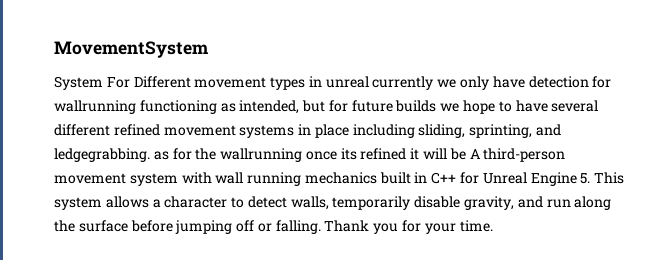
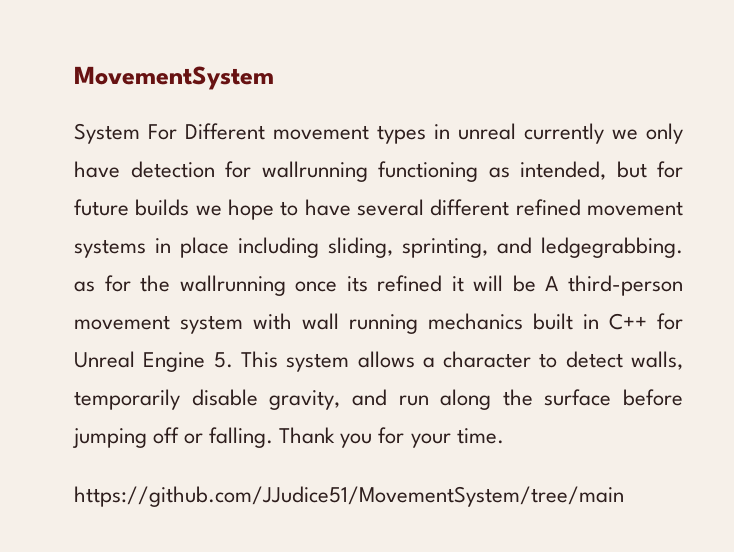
(493, 226) none -> [74,486,624,507] // https://github.com/JJudice51/MovementSystem/tree/main

